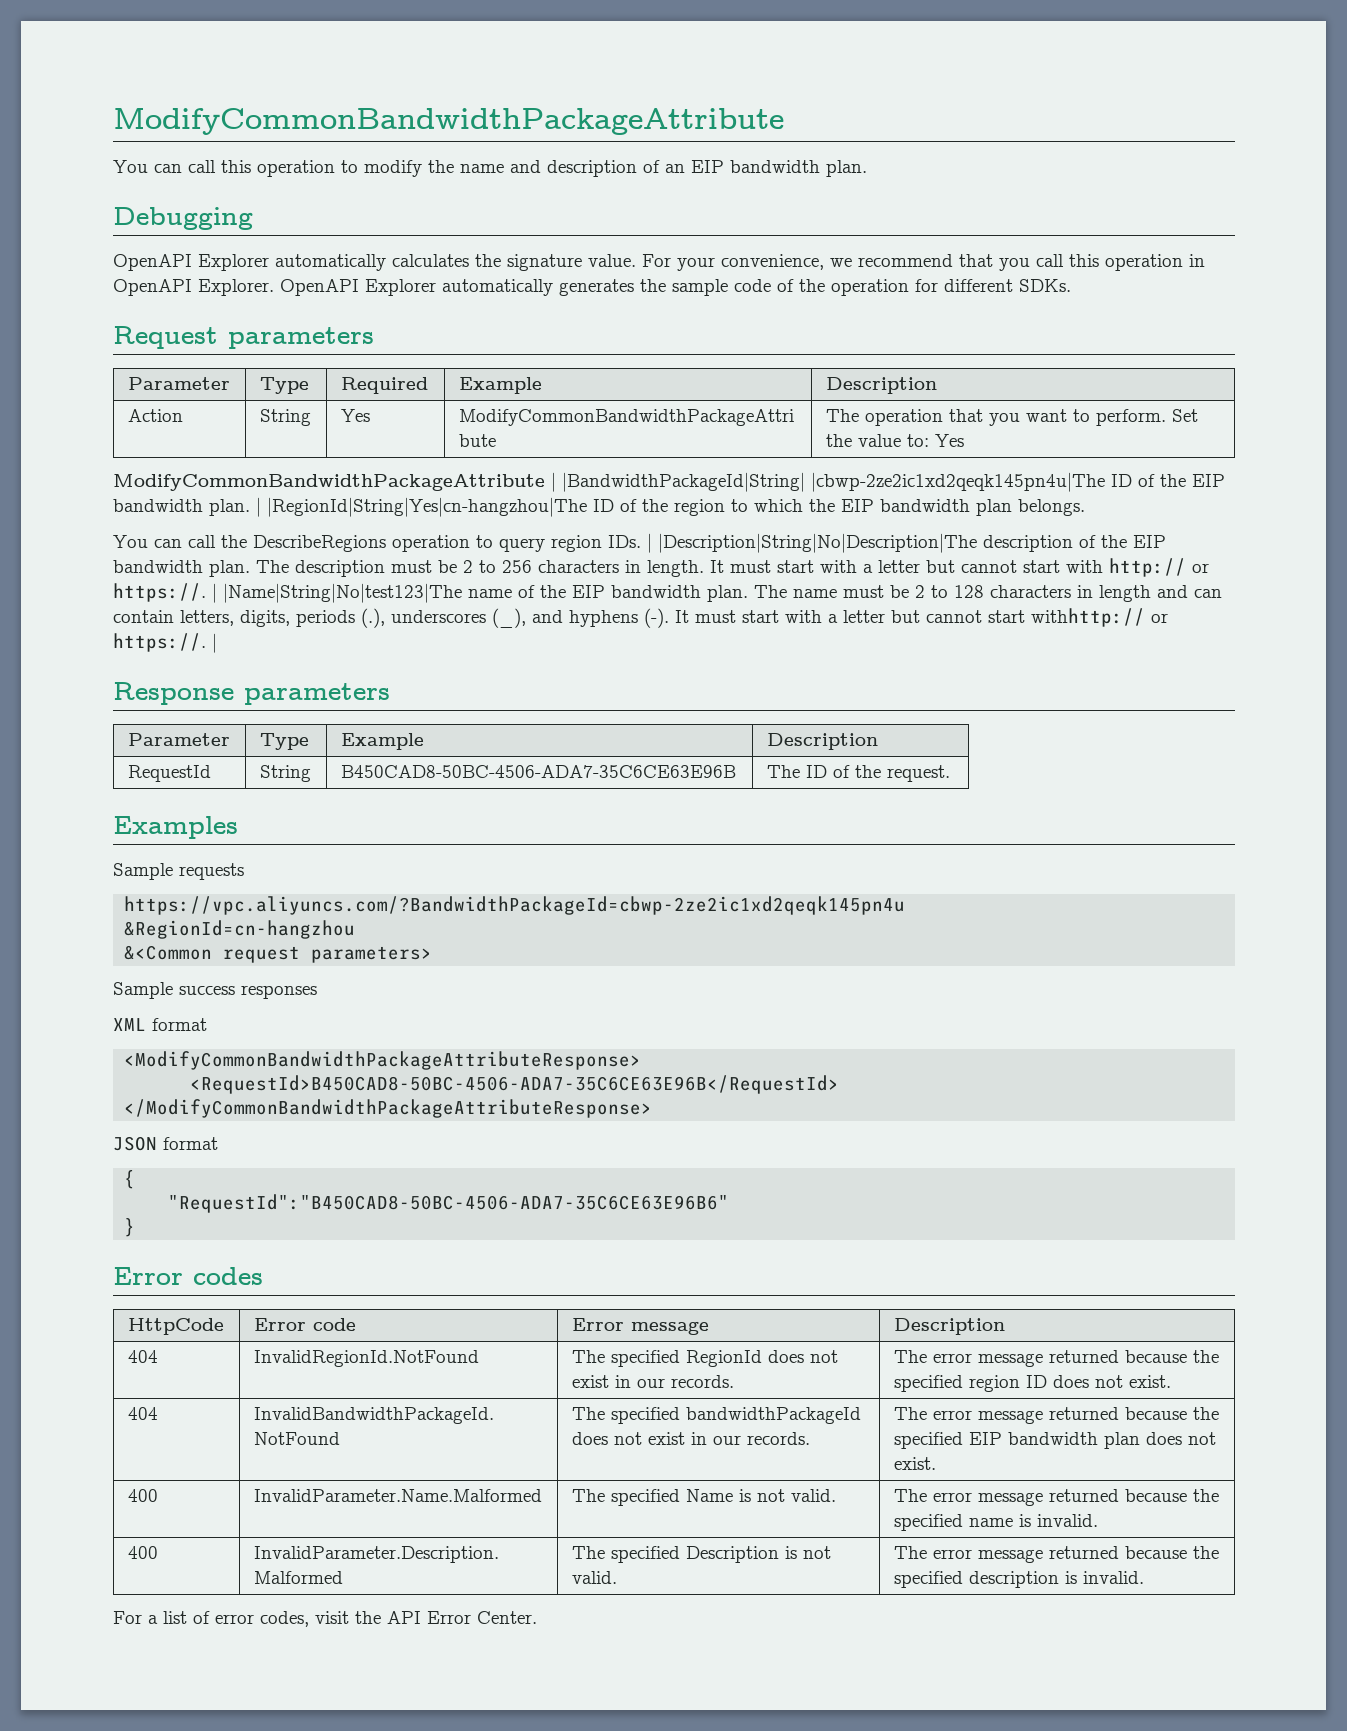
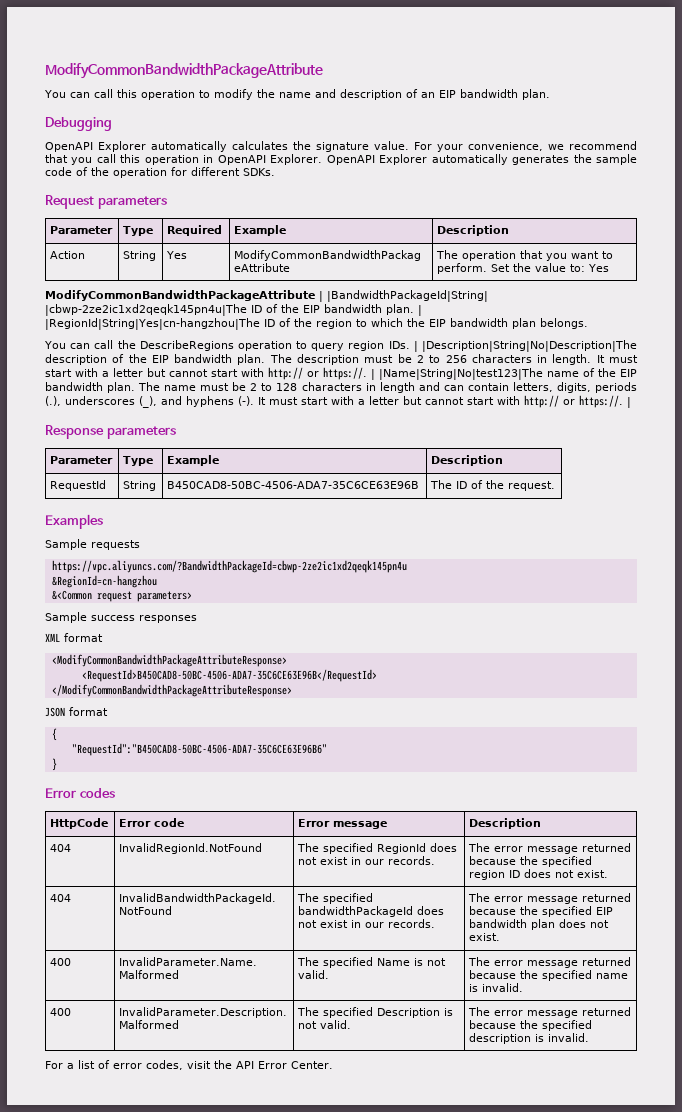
[1031,608,1145,627] withhttp:// -> [497,395,559,408] with http://

